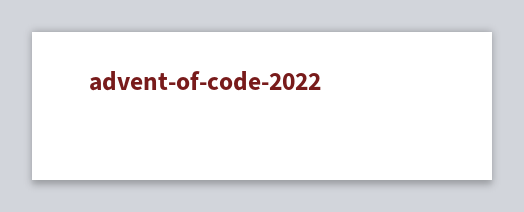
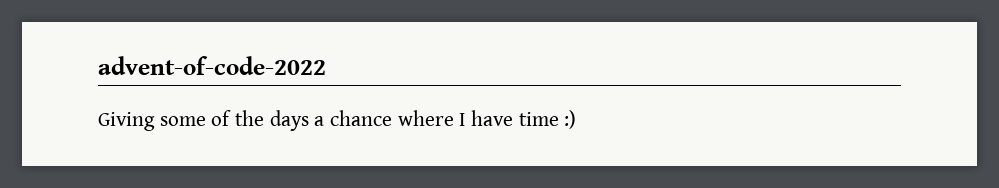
(321, 81) none -> [98,110,577,131] // Giving some of the days a chance where I have time :)

